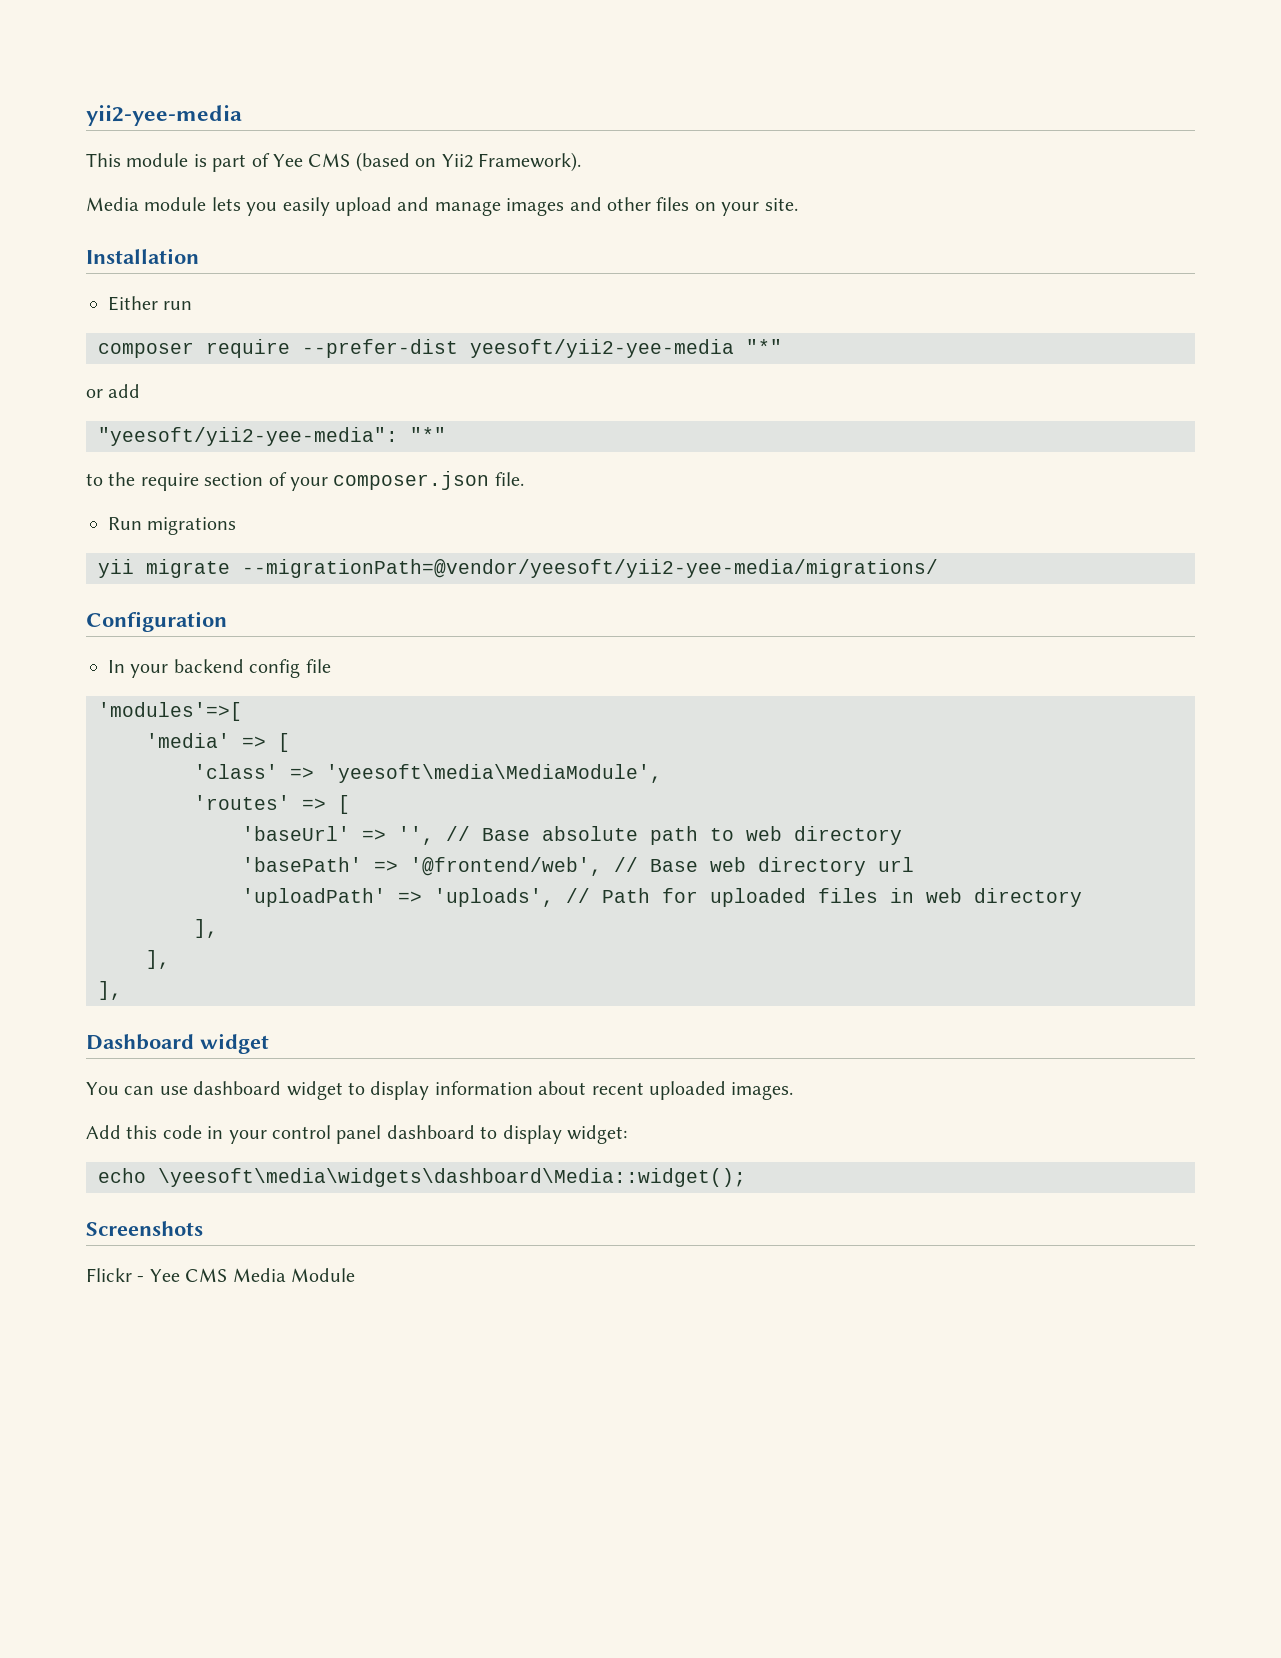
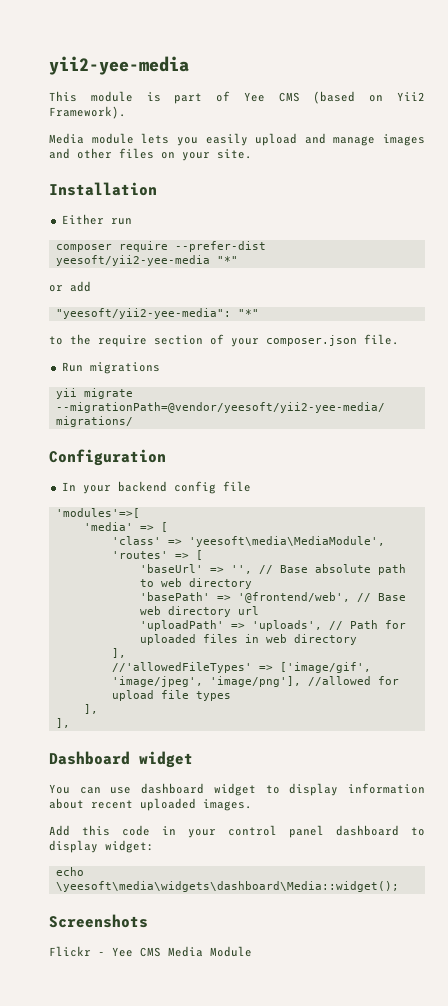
(218, 928) none -> [111,662,371,673] [111,676,399,687] [111,690,231,701] // //'allowedFileTypes' => ['image/gif', 'image/jpeg', 'image/png'], //allowed for upload file types

